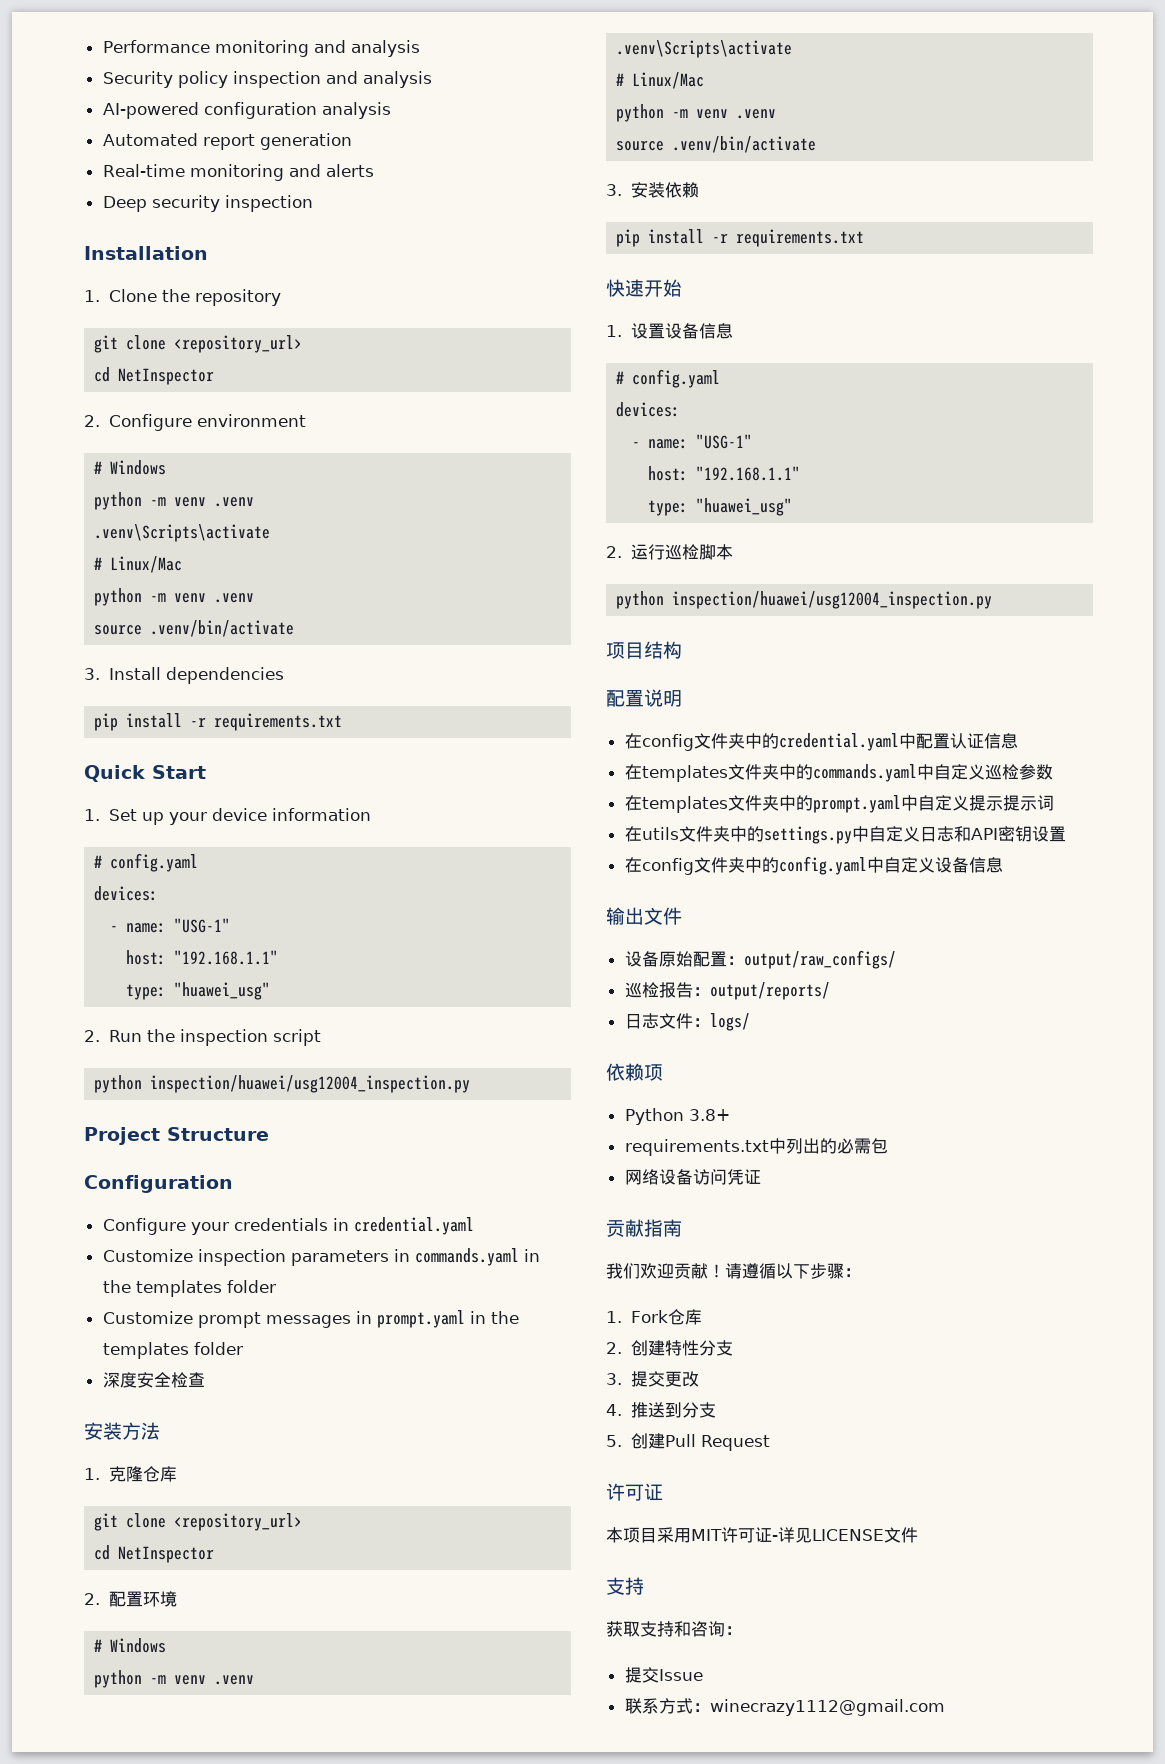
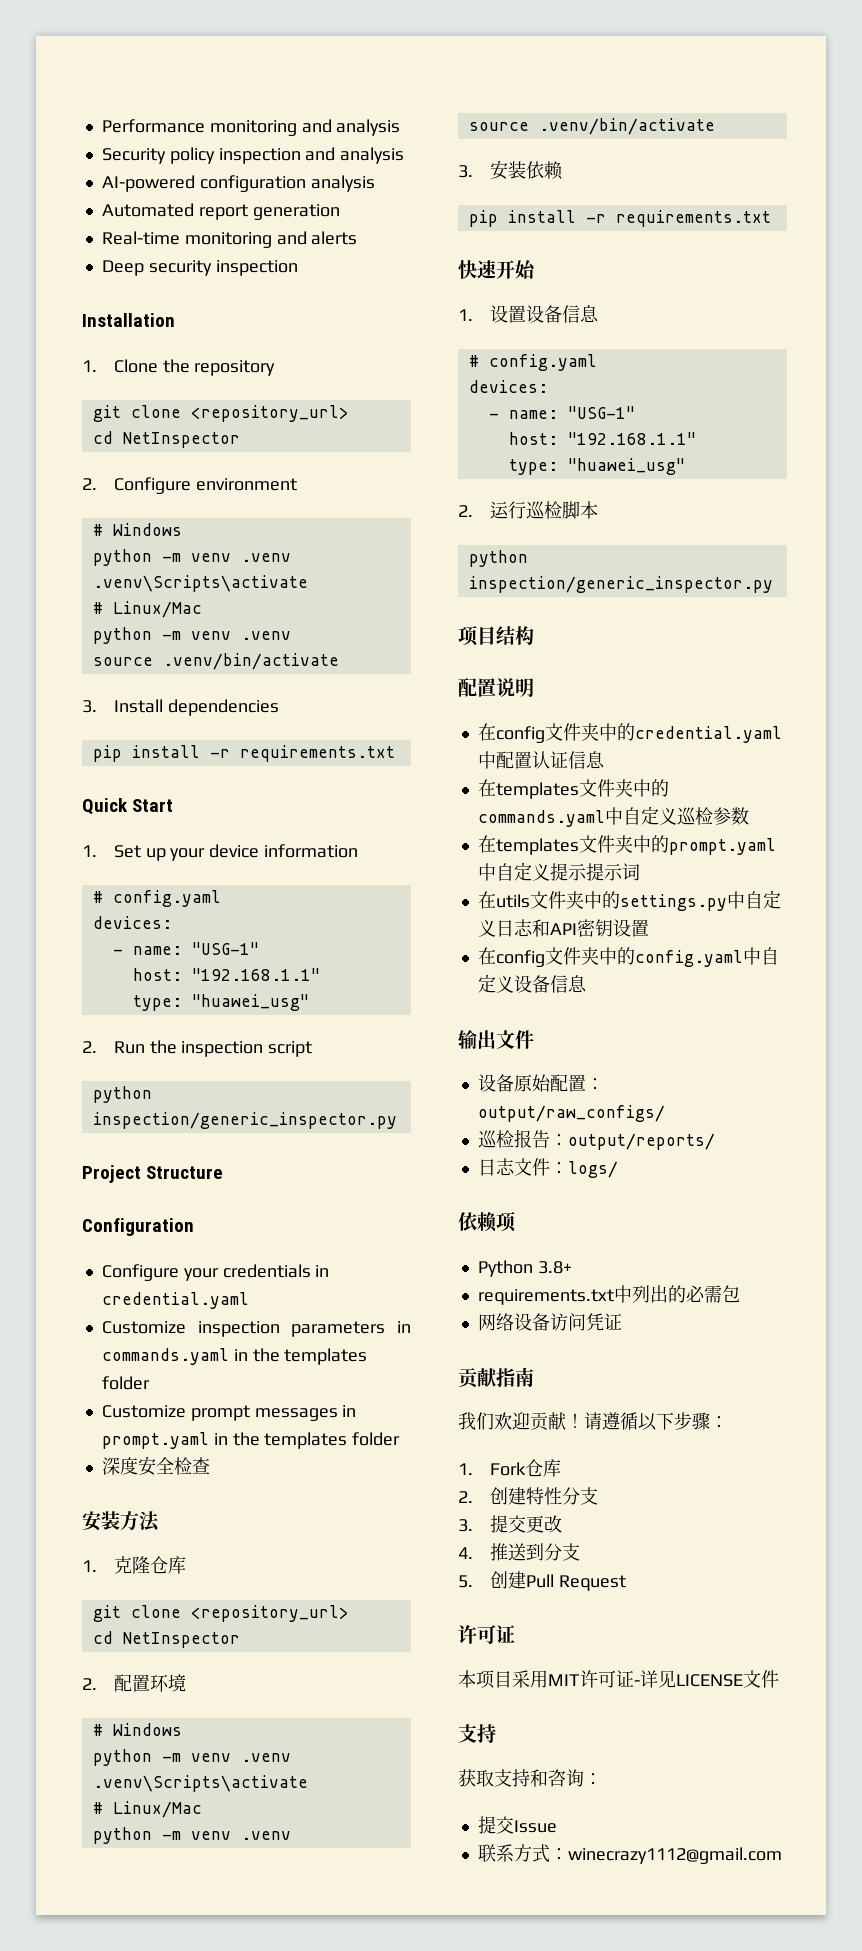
[150,1075,471,1093] inspection/huawei/usg12004_inspection.py -> [92,1112,397,1129] inspection/generic_inspector.py
[672,591,993,609] inspection/huawei/usg12004_inspection.py -> [468,576,773,593] inspection/generic_inspector.py

